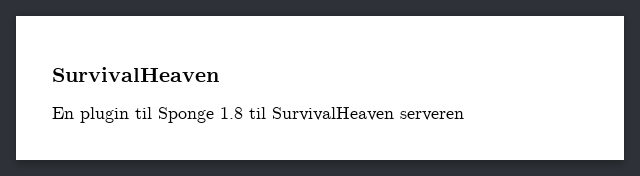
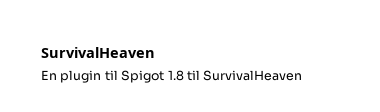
[158,107,214,123] Sponge -> [121,70,165,83] Spigot
[400,111,464,121] serveren -> (303, 75) none

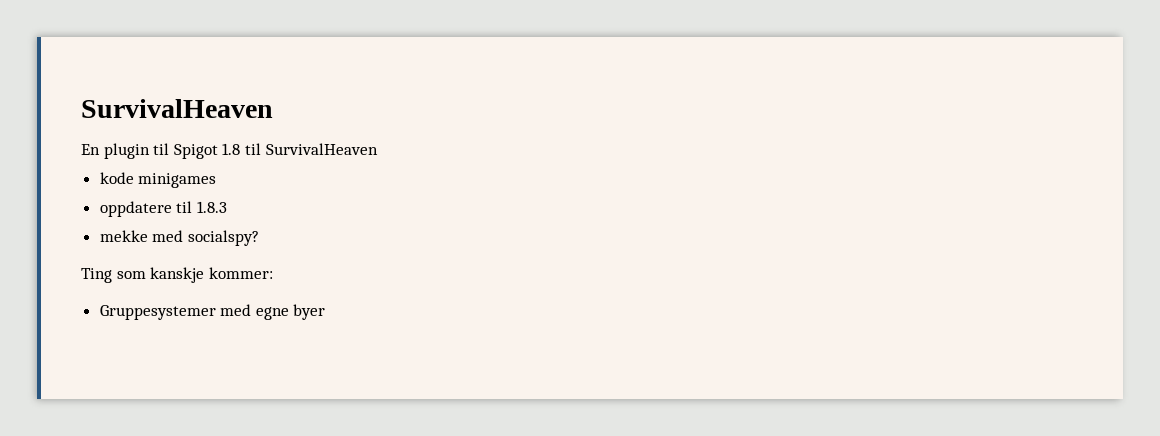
(303, 75) none -> [99,172,217,188] [99,201,227,217] [99,230,259,246] [81,267,273,283] [99,304,326,320] // kode minigames // oppdatere til 1.8.3 // mekke med socialspy? // Ting som kanskje kommer: // Gruppesystemer med egne byer

